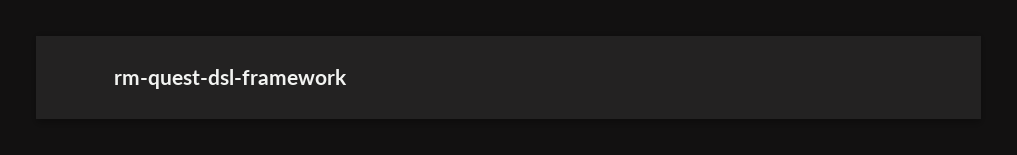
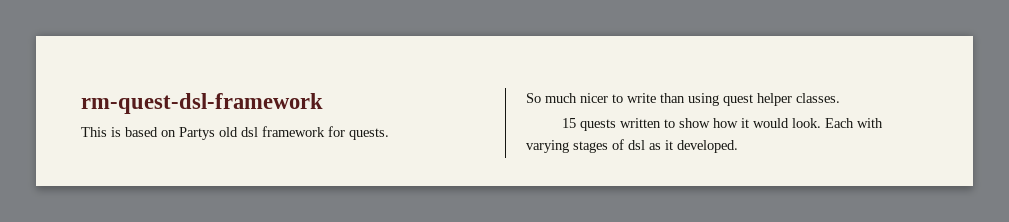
(347, 79) none -> [81,126,389,140] [526,93,840,106] [561,118,883,131] [526,139,738,153] // This is based on Partys old dsl framework for quests. // So much nicer to write than using quest helper classes. // 15 quests written to show how it would look. Each with varying stages of dsl as it developed.

